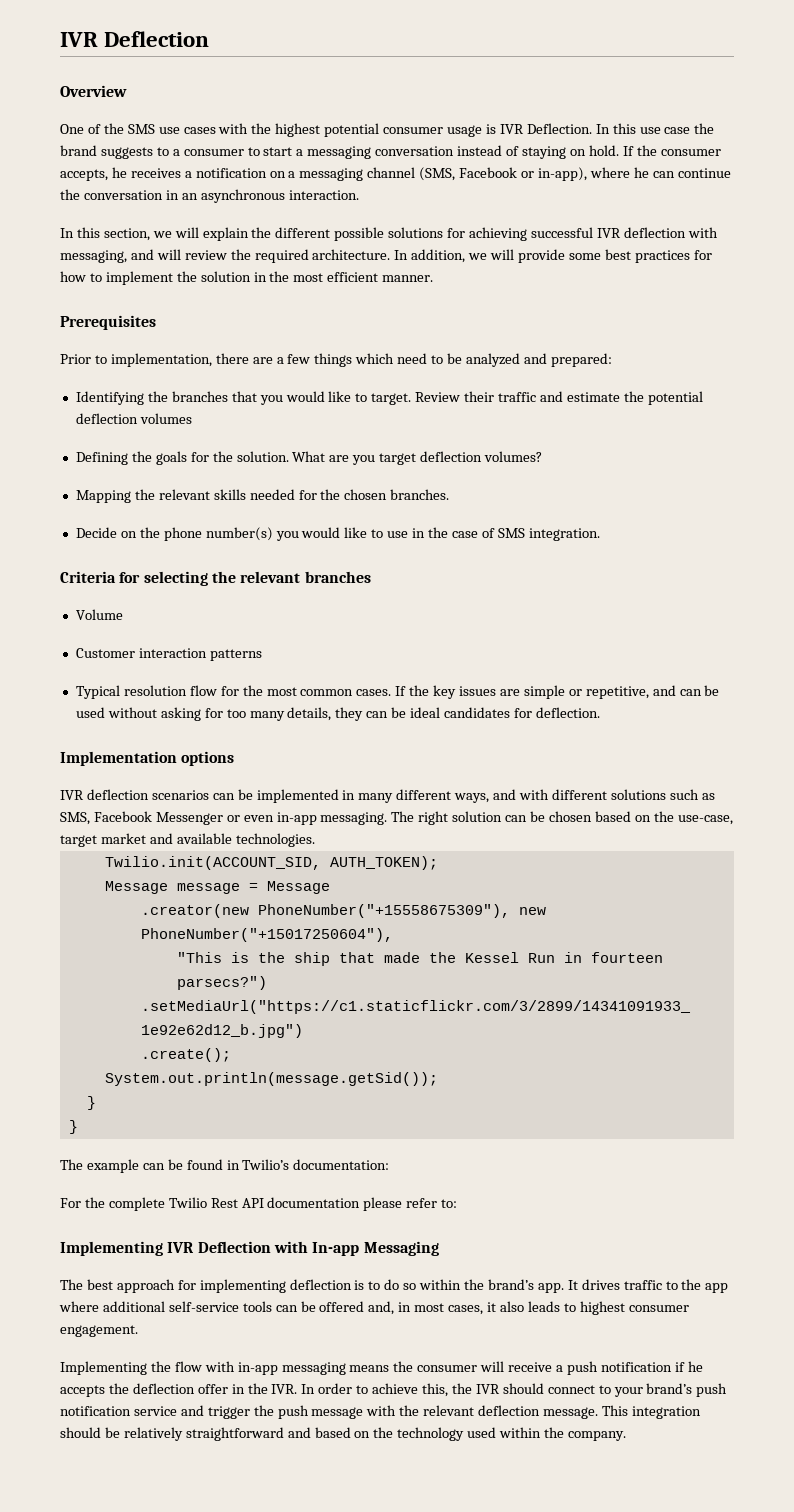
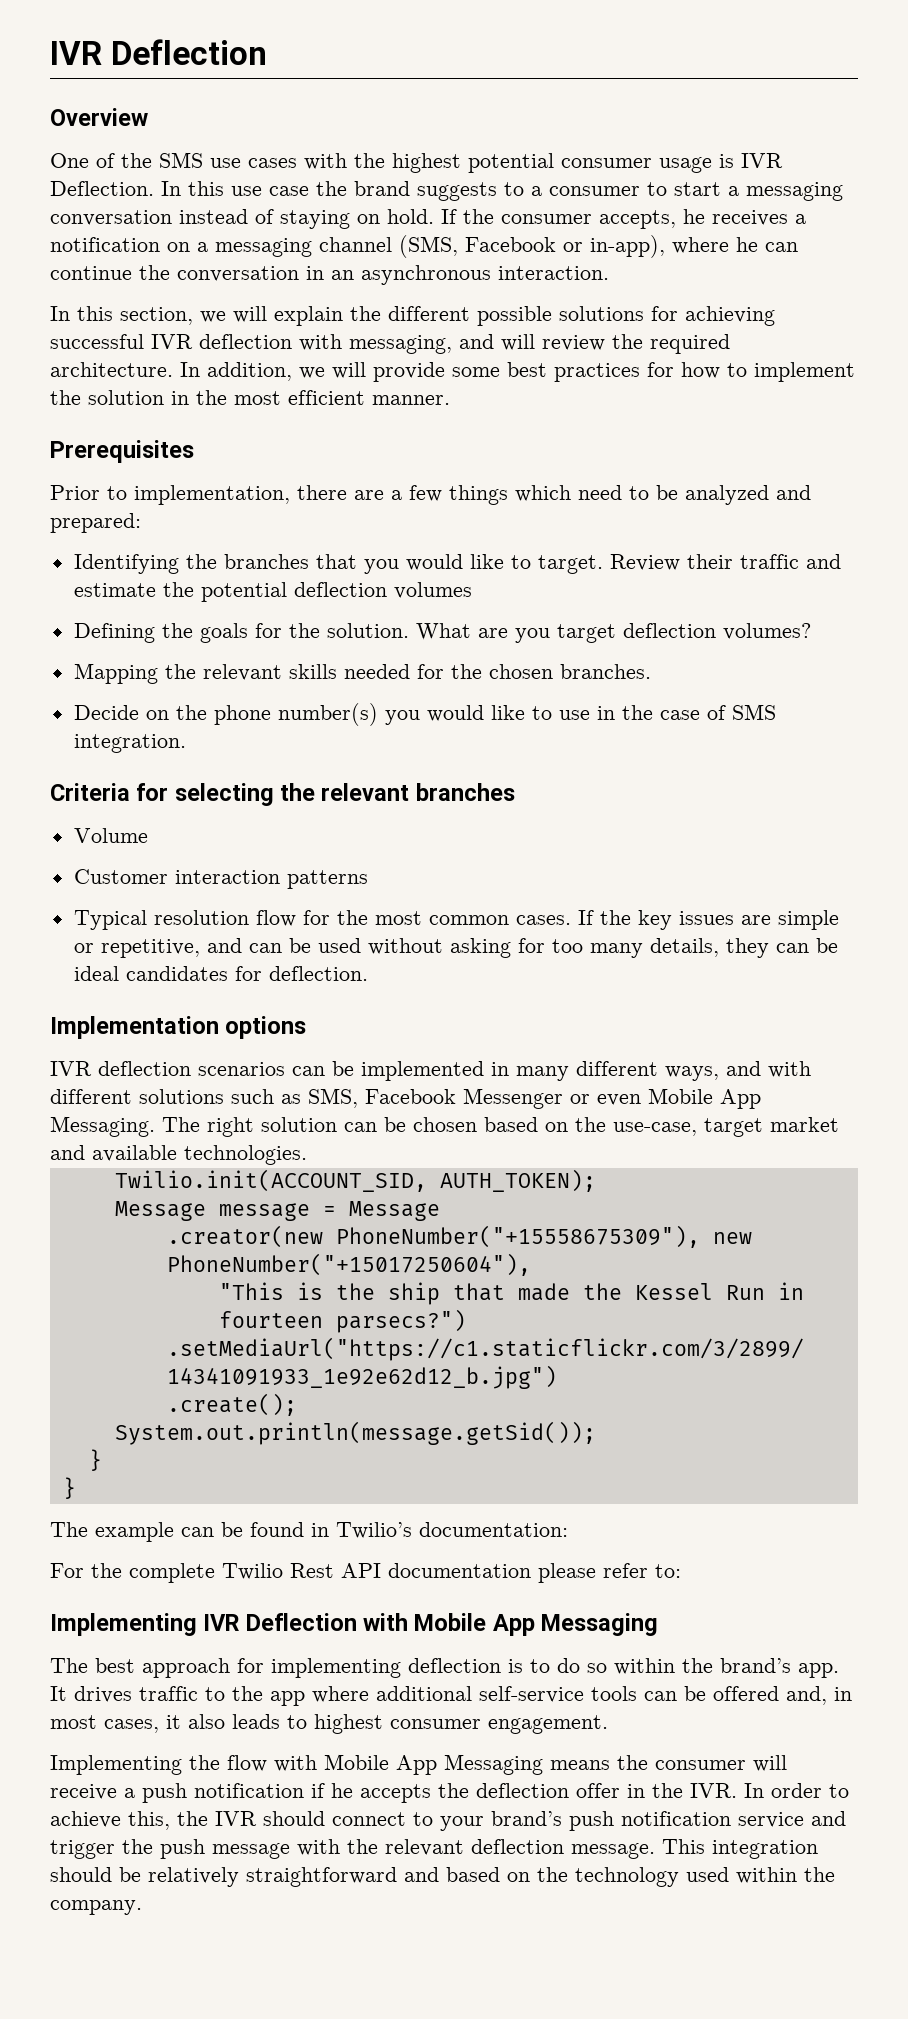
[276,812,388,825] in-app messaging. -> [648,1088,761,1109] [50,1116,155,1137] Mobile App Messaging.
[312,1242,360,1256] In-app -> [414,1613,535,1636] Mobile App
[237,1362,346,1375] in-app messaging -> [324,1754,543,1775] Mobile App Messaging

